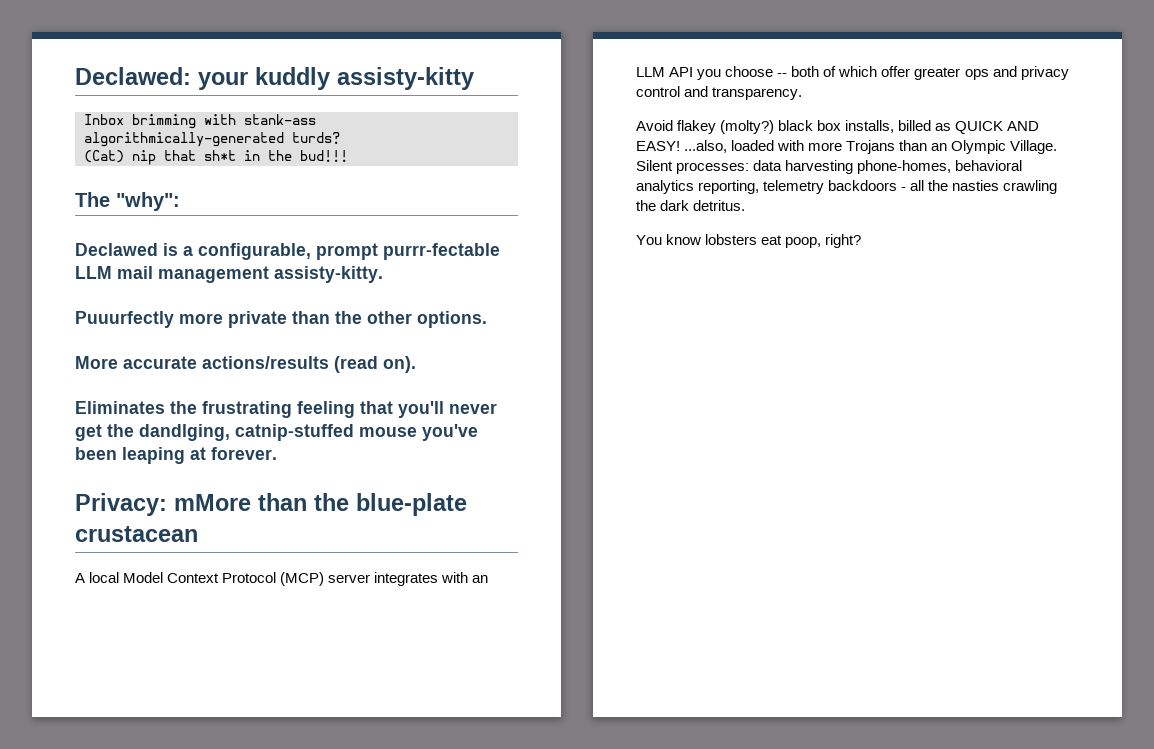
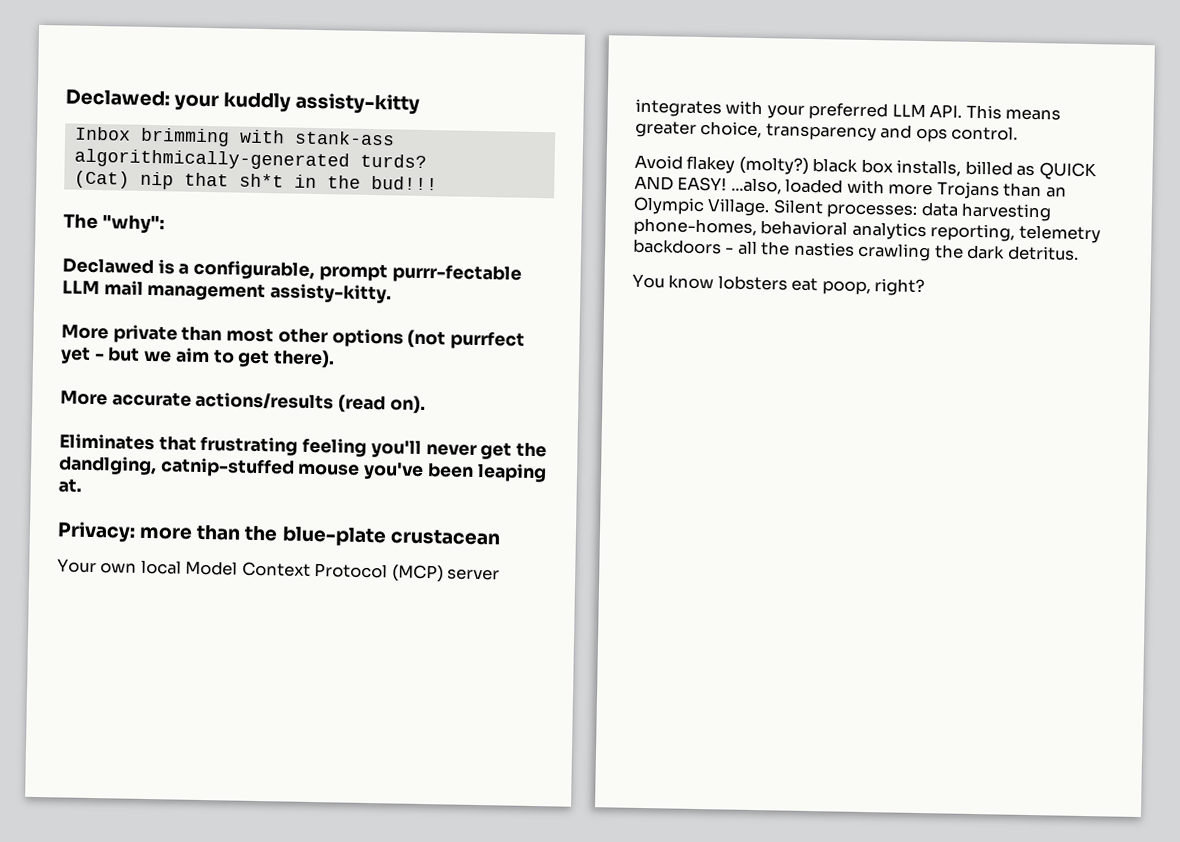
[75,311,487,328] Puuurfectly more private than the other options. -> [61,324,526,350] [60,346,336,369] More private than most other options (not purrfect yet - but we aim to get there).
[170,401,197,414] the -> [158,436,197,451] that
[360,401,393,414] that -> (368, 447) none
[190,447,277,460] at forever. -> [58,478,82,493] at.
[174,494,251,511] mMore -> [139,526,193,540] more
[75,573,85,583] A -> [57,558,138,574] Your own
[472,575,489,583] [636,66,1069,80] [636,86,803,100] an LLM API you choose -- both of which offer greater ops and privacy control and transparency. -> [766,101,1062,121] [635,120,1019,143] your preferred LLM API. This means greater choice, transparency and ops control.

